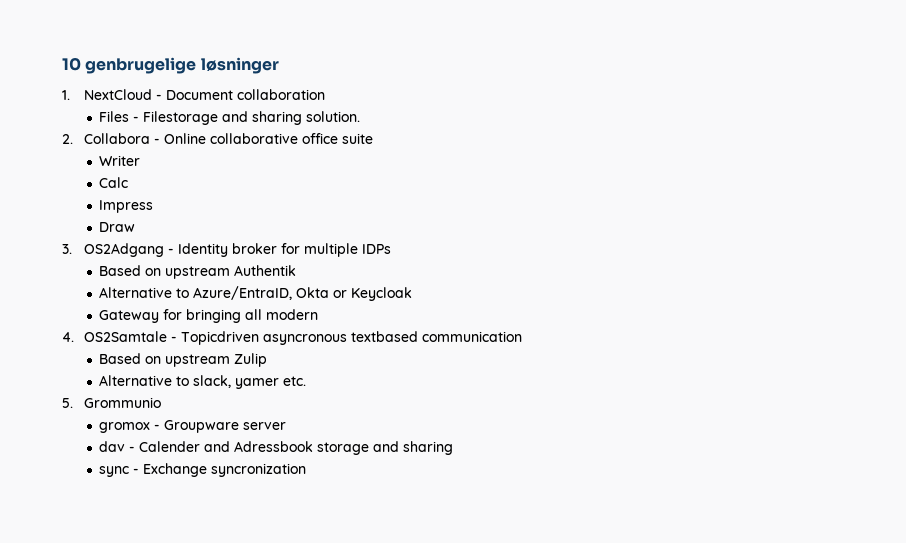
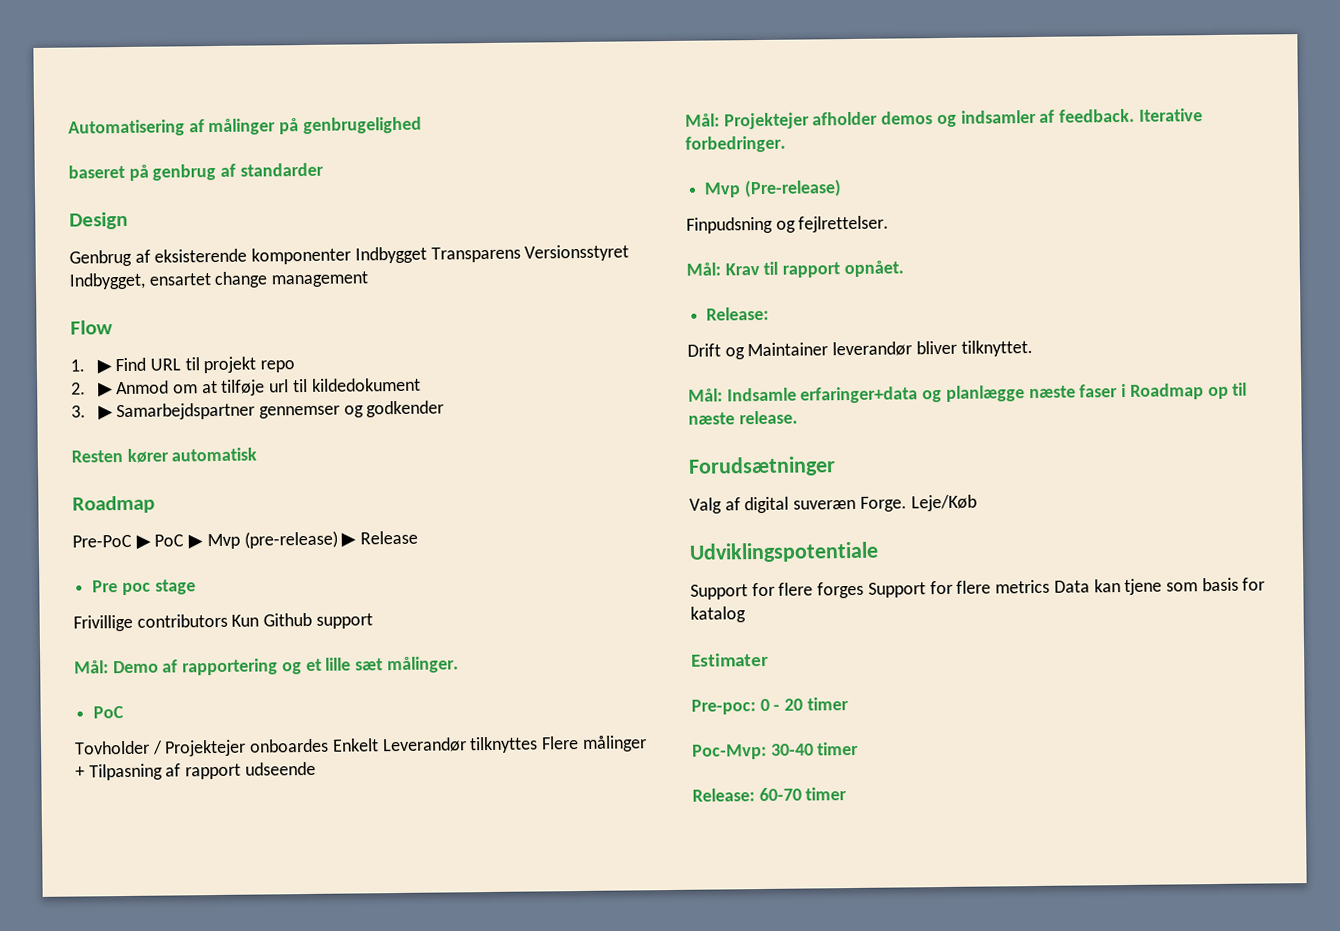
[62,57,279,74] [62,89,325,100] [99,111,361,125] [62,133,373,144] [99,155,141,166] [99,177,129,188] [99,200,154,213] [99,222,136,232] [62,243,391,257] [99,265,297,279] [99,286,413,301] [99,309,319,323] [62,331,522,345] [99,353,268,367] [99,375,307,389] [62,397,161,408] [99,420,287,433] [99,441,454,455] [99,463,307,477] 10 genbrugelige løsninger // 1. NextCloud - Document collaboration // Files - Filestorage and sharing solution. // 2. Collabora - Online collaborative office suite // Writer // Calc // Impress // Draw // 3. OS2Adgang - Identity broker for multiple IDPs // Based on upstream Authentik // Alternative to Azure/EntraID, Okta or Keycloak // Gateway for bringing all modern // 4. OS2Samtale - Topicdriven asyncronous textbased communication // Based on upstream Zulip // Alternative to slack, yamer etc. // 5. Grommunio // gromox - Groupware server // dav - Calender and Adressbook storage and sharing // sync - Exchange syncronization -> [68,116,422,137] [68,162,324,181] [69,211,128,230] [69,244,630,267] [69,271,370,290] [70,320,113,335] [70,356,296,375] [71,377,421,398] [71,400,445,421] [71,447,258,463] [72,495,155,514] [72,530,419,550] [92,579,196,596] [73,612,373,632] [74,656,459,676] [93,706,125,719] [74,735,647,757] [75,761,316,781] [685,108,1203,130] [685,135,786,153] [704,179,842,198] [686,215,890,234] [686,260,904,278] [706,306,770,321] [687,340,1033,360] [688,382,1248,404] [688,410,798,425] [688,456,836,477] [689,494,977,514] [689,541,879,563] [690,577,1266,600] [690,606,746,623] [691,652,769,667] [691,697,849,715] [692,741,860,760] [692,787,848,802] Automatisering af målinger på genbrugelighed // baseret på genbrug af standarder // Design // Genbrug af eksisterende komponenter Indbygget Transparens Versionsstyret Indbygget, ensartet change management // Flow // 1. ▶ Find URL til projekt repo // 2. ▶ Anmod om at tilføje url til kildedokument // 3. ▶ Samarbejdspartner gennemser og godkender // Resten kører automatisk // Roadmap // Pre-PoC ▶ PoC ▶ Mvp (pre-release) ▶ Release // Pre poc stage // Frivillige contributors Kun Github support // Mål: Demo af rapportering og et lille sæt målinger. // PoC // Tovholder / Projektejer onboardes Enkelt Leverandør tilknyttes Flere målinger + Tilpasning af rapport udseende // Mål: Projektejer afholder demos og indsamler af feedback. Iterative forbedringer. // Mvp (Pre-release) // Finpudsning og fejlrettelser. // Mål: Krav til rapport opnået. // Release: // Drift og Maintainer leverandør bliver tilknyttet. // Mål: Indsamle erfaringer+data og planlægge næste faser i Roadmap op til næste release. // Forudsætninger // Valg af digital suveræn Forge. Leje/Køb // Udviklingspotentiale // Support for flere forges Support for flere metrics Data kan tjene som basis for katalog // Estimater // Pre-poc: 0 - 20 timer // Poc-Mvp: 30-40 timer // Release: 60-70 timer

